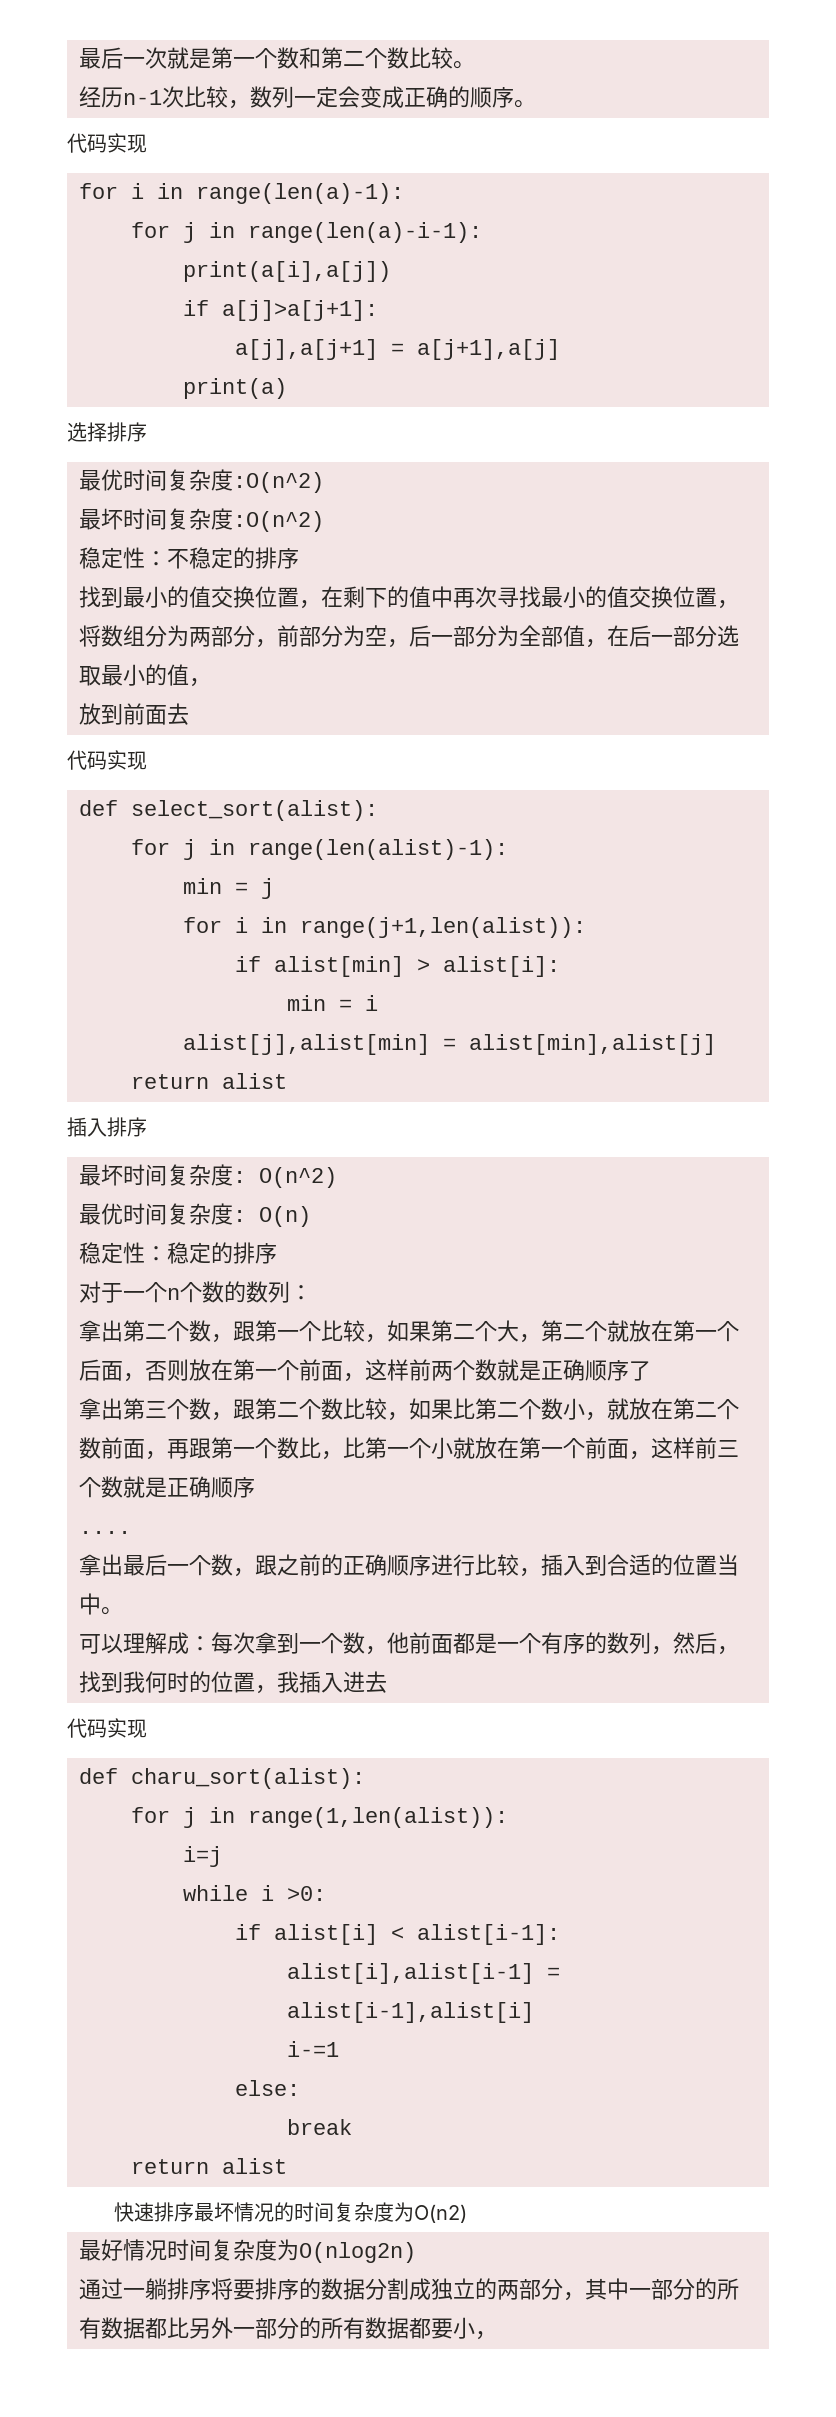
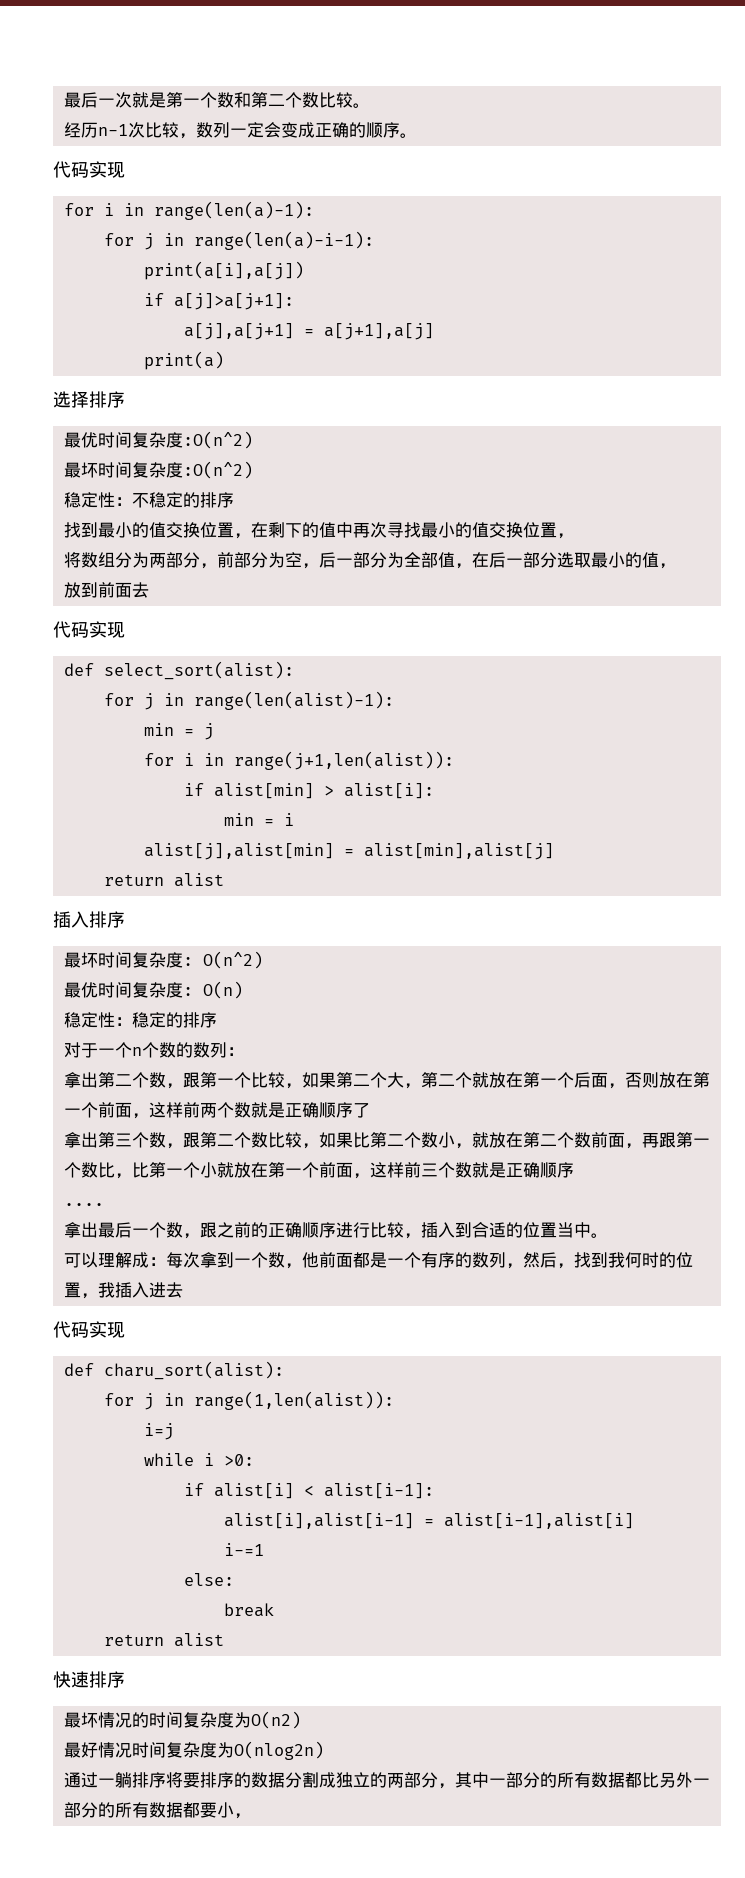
(195, 2212) none -> (125, 1679) //

